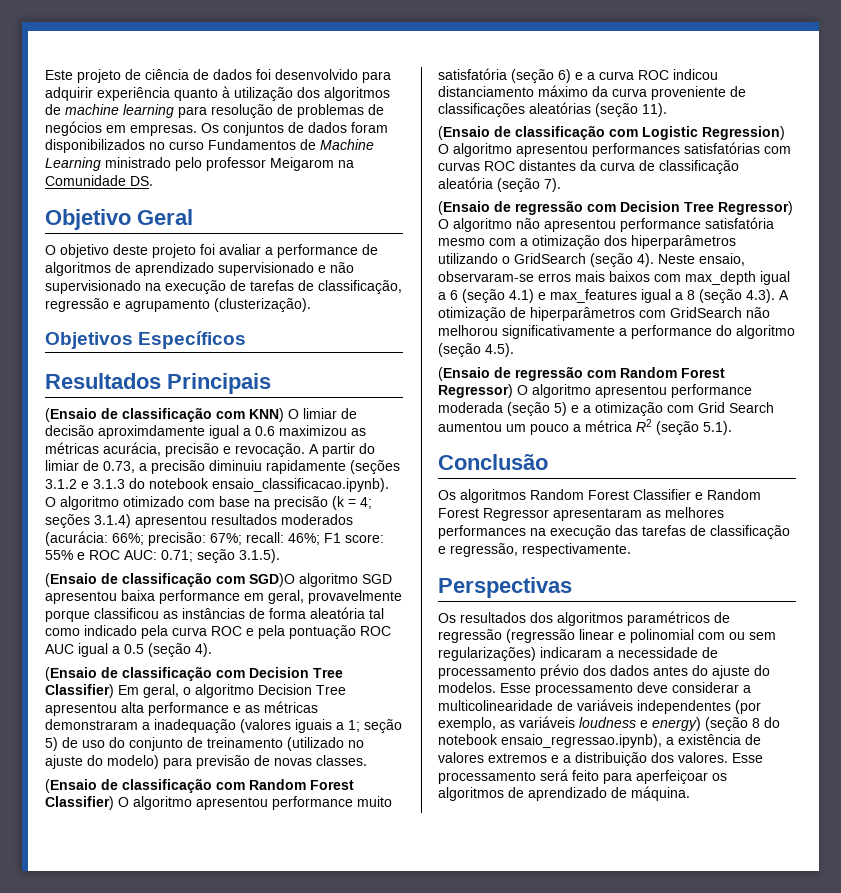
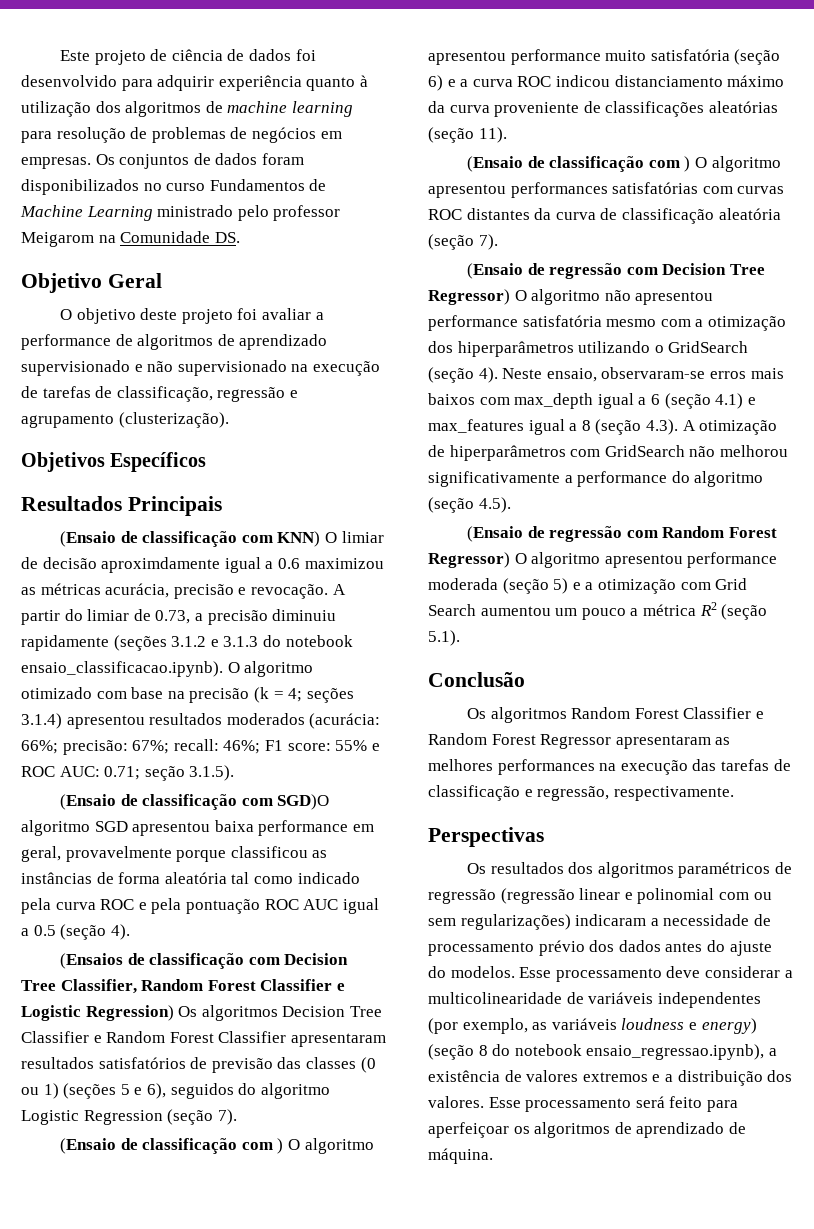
[45,667,97,681] (Ensaio -> [59,953,123,969] (Ensaios
[45,684,346,698] [45,701,318,716] [45,719,402,733] [45,737,364,751] [45,755,367,769] [45,778,354,793] [45,796,114,810] Classifier) Em geral, o algoritmo Decision Tree apresentou alta performance e as métricas demonstraram a inadequação (valores iguais a 1; seção 5) de uso do conjunto de treinamento (utilizado no ajuste do modelo) para previsão de novas classes. // (Ensaio de classificação com Random Forest Classifier) -> [60,979,345,994] [21,1005,382,1021] [21,1031,386,1047] [21,1057,376,1073] [21,1083,330,1099] [21,1109,237,1125] [59,1138,284,1154] Classifier, Random Forest Classifier e Logistic Regression) Os algoritmos Decision Tree Classifier e Random Forest Classifier apresentaram resultados satisfatórios de previsão das classes (0 ou 1) (seções 5 e 6), seguidos do algoritmo Logistic Regression (seção 7). // (Ensaio de classificação com )
[642,126,785,140] Logistic Regression) -> [684,156,691,172] )

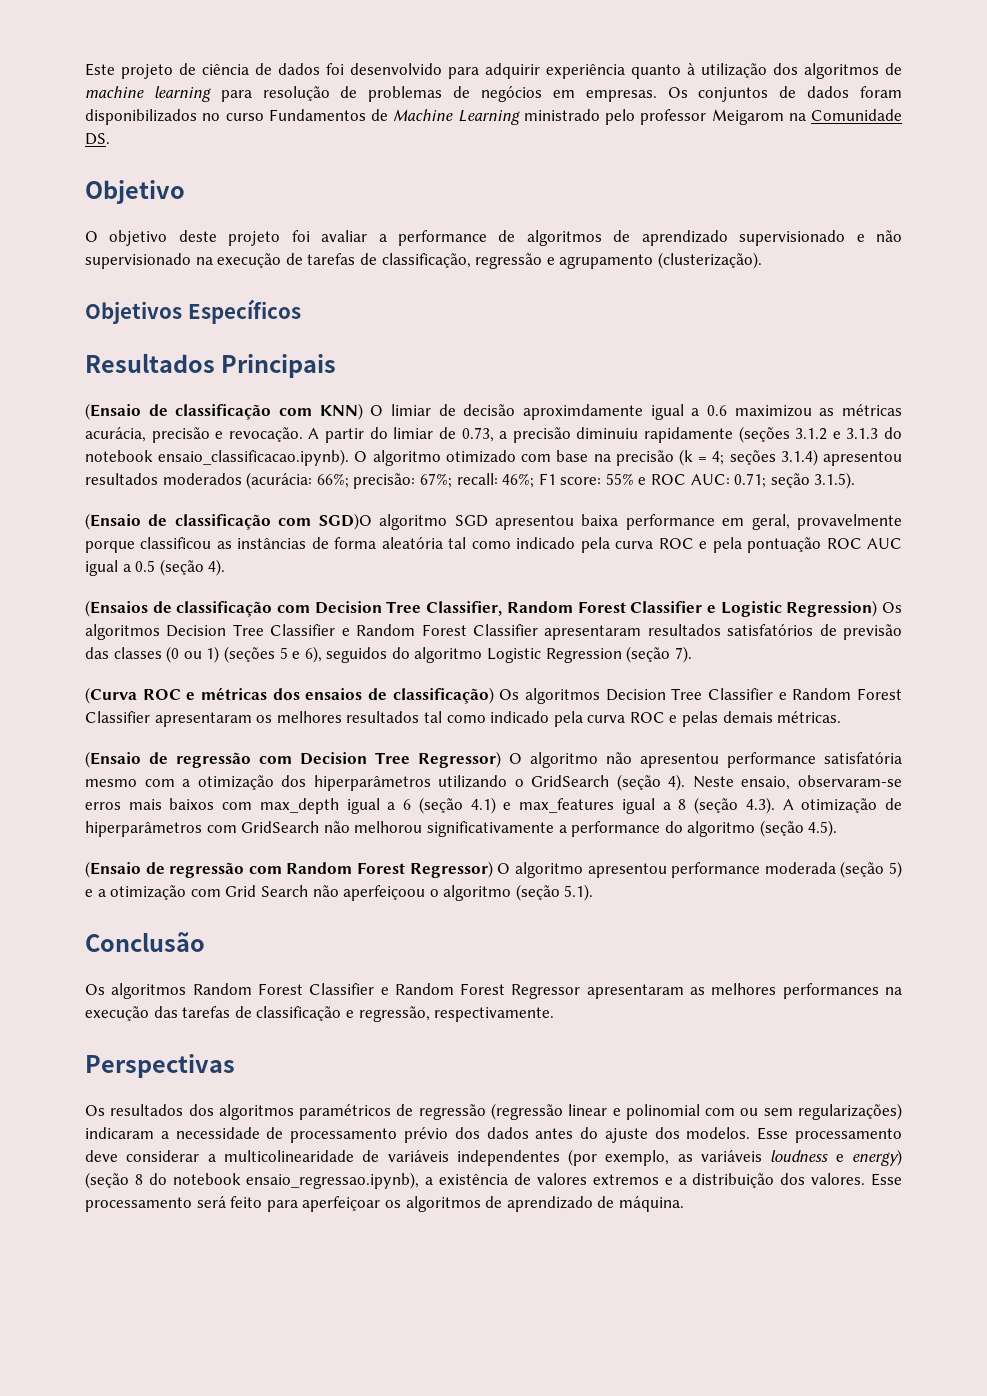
[107,273,162,288] Geral -> (185, 192) none
[59,1138,374,1154] [428,49,781,65] [428,75,785,91] [428,101,778,117] [428,127,507,143] [466,156,781,172] [428,182,785,198] [428,208,781,224] [428,234,498,250] (Ensaio de classificação com ) O algoritmo apresentou performance muito satisfatória (seção 6) e a curva ROC indicou distanciamento máximo da curva proveniente de classificações aleatórias (seção 11). // (Ensaio de classificação com ) O algoritmo apresentou performances satisfatórias com curvas ROC distantes da curva de classificação aleatória (seção 7). -> [85,687,902,704] [85,711,842,727] (Curva ROC e métricas dos ensaios de classificação) Os algoritmos Decision Tree Classifier e Random Forest Classifier apresentaram os melhores resultados tal como indicado pela curva ROC e pelas demais métricas.
[480,602,717,620] aumentou um pouco a métrica R2 -> [312,885,512,901] não aperfeiçoou o algoritmo
[428,966,446,978] do -> [654,1127,680,1139] dos

